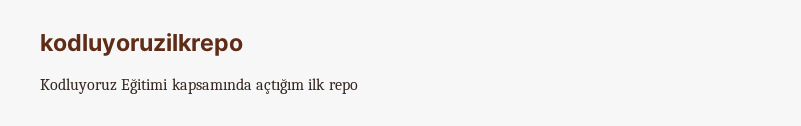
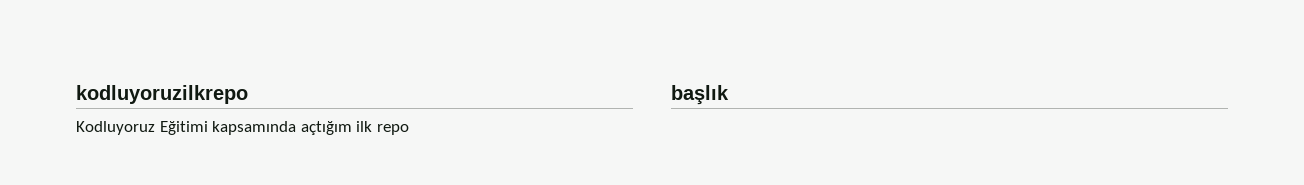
(358, 87) none -> [671,85,729,105] // başlık

